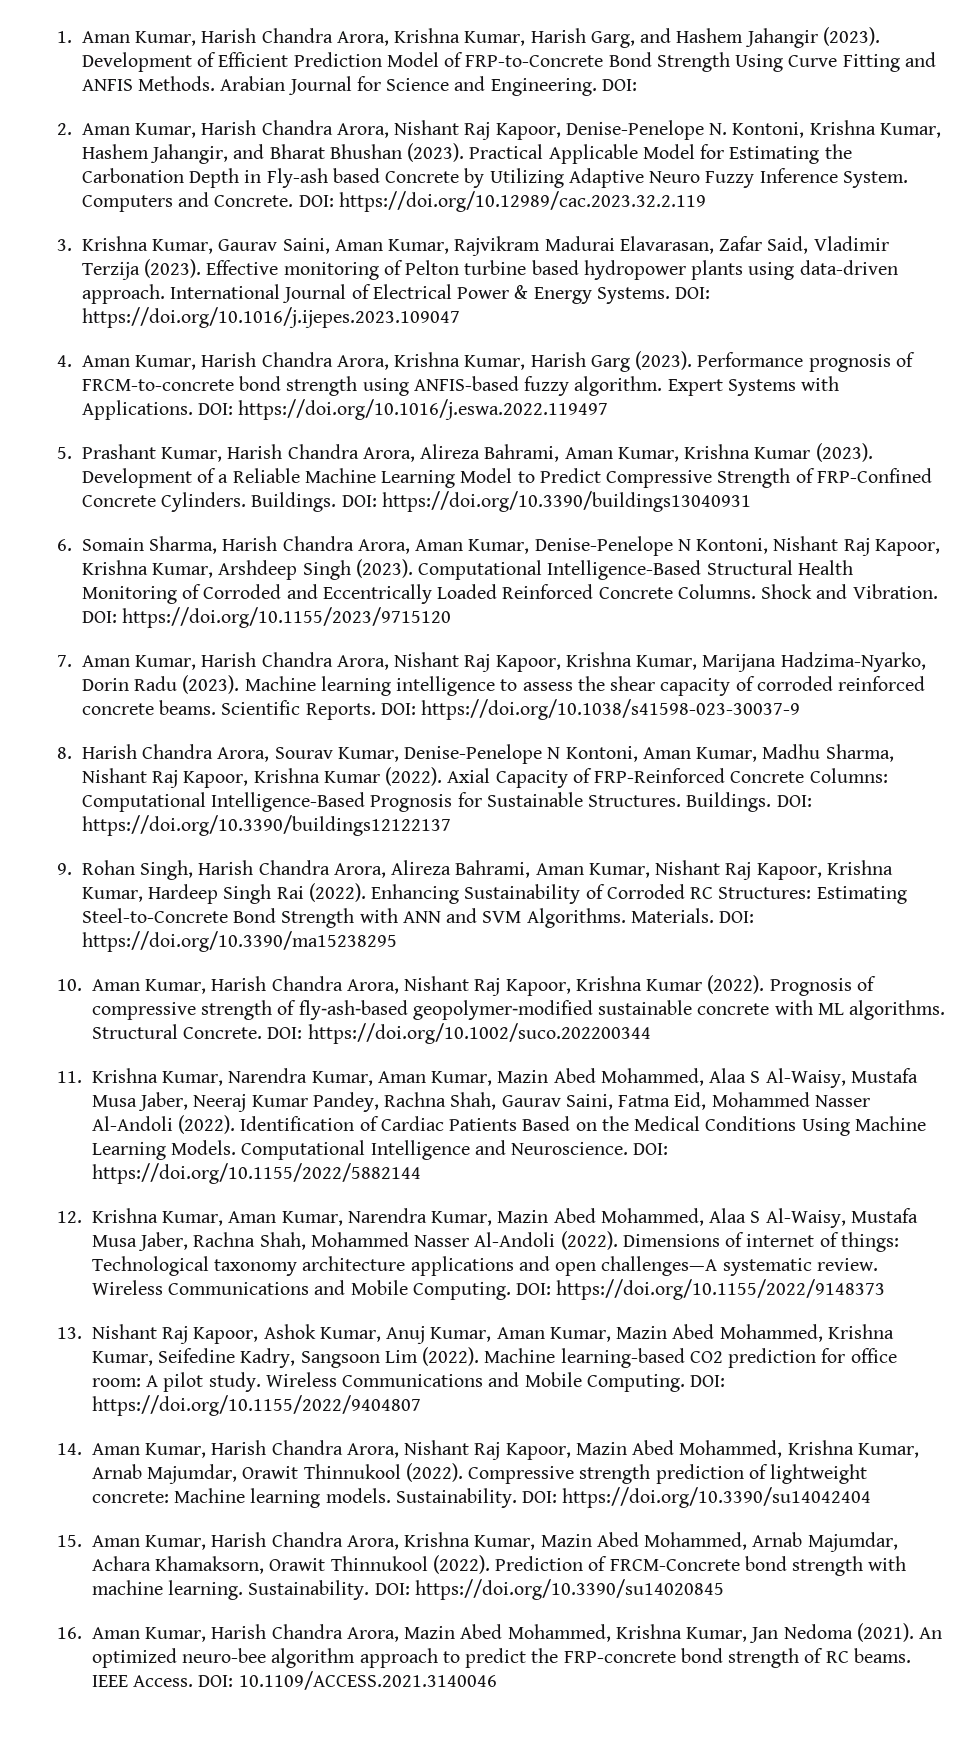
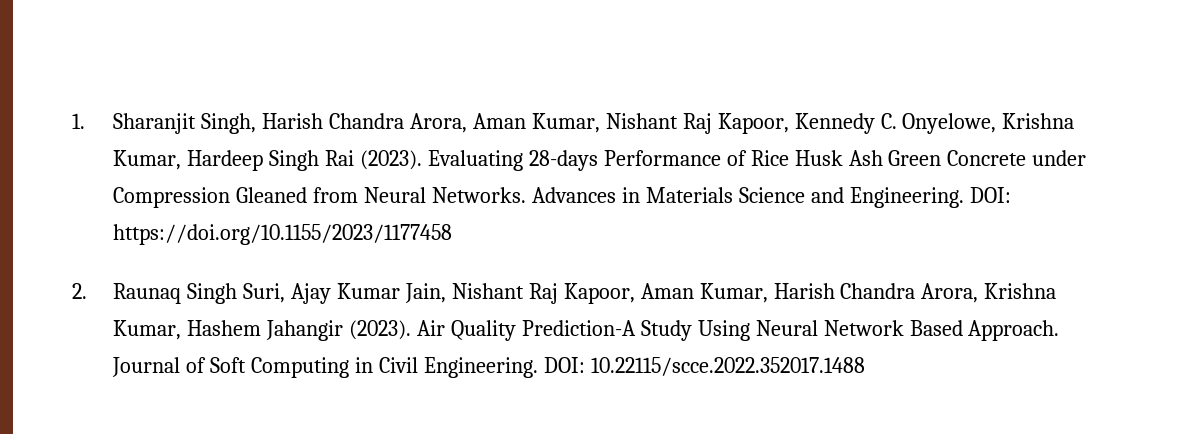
[81,27,880,48] [81,52,936,72] [81,76,637,96] [57,120,941,140] [81,143,852,164] [81,168,908,188] [81,191,706,212] [57,236,889,256] [81,259,898,280] [81,284,711,304] [81,307,460,328] [57,351,915,372] [81,376,840,396] [81,399,609,420] [57,443,873,462] [81,468,932,488] [81,491,751,512] [57,536,940,556] [81,559,853,580] [81,584,938,604] [81,607,452,628] [57,652,926,672] [81,675,926,696] [81,699,801,720] [57,744,894,764] [81,767,888,788] [81,792,812,812] [81,815,451,836] [57,860,893,880] [81,883,907,904] [81,908,755,928] [81,931,397,952] [57,975,876,996] [91,1000,946,1020] [91,1023,651,1044] [57,1068,918,1088] [91,1092,870,1112] [91,1115,926,1136] [91,1140,669,1160] [91,1163,421,1184] [57,1208,918,1228] [91,1231,899,1252] [91,1256,878,1276] [91,1279,886,1300] [57,1324,894,1344] [91,1347,897,1368] [91,1372,726,1392] [91,1395,421,1416] [57,1440,919,1460] [91,1463,868,1484] [91,1487,872,1508] [57,1532,898,1552] [91,1555,907,1576] [91,1579,724,1600] [57,1623,943,1643] [91,1648,911,1668] [91,1671,497,1690] Aman Kumar, Harish Chandra Arora, Krishna Kumar, Harish Garg, and Hashem Jahangir (2023). Development of Efficient Prediction Model of FRP-to-Concrete Bond Strength Using Curve Fitting and ANFIS Methods. Arabian Journal for Science and Engineering. DOI: // 2. Aman Kumar, Harish Chandra Arora, Nishant Raj Kapoor, Denise-Penelope N. Kontoni, Krishna Kumar, Hashem Jahangir, and Bharat Bhushan (2023). Practical Applicable Model for Estimating the Carbonation Depth in Fly-ash based Concrete by Utilizing Adaptive Neuro Fuzzy Inference System. Computers and Concrete. DOI: https://doi.org/10.12989/cac.2023.32.2.119 // 3. Krishna Kumar, Gaurav Saini, Aman Kumar, Rajvikram Madurai Elavarasan, Zafar Said, Vladimir Terzija (2023). Effective monitoring of Pelton turbine based hydropower plants using data-driven approach. International Journal of Electrical Power & Energy Systems. DOI: https://doi.org/10.1016/j.ijepes.2023.109047 // 4. Aman Kumar, Harish Chandra Arora, Krishna Kumar, Harish Garg (2023). Performance prognosis of FRCM-to-concrete bond strength using ANFIS-based fuzzy algorithm. Expert Systems with Applications. DOI: https://doi.org/10.1016/j.eswa.2022.119497 // 5. Prashant Kumar, Harish Chandra Arora, Alireza Bahrami, Aman Kumar, Krishna Kumar (2023). Development of a Reliable Machine Learning Model to Predict Compressive Strength of FRP-Confined Concrete Cylinders. Buildings. DOI: https://doi.org/10.3390/buildings13040931 // 6. Somain Sharma, Harish Chandra Arora, Aman Kumar, Denise-Penelope N Kontoni, Nishant Raj Kapoor, Krishna Kumar, Arshdeep Singh (2023). Computational Intelligence-Based Structural Health Monitoring of Corroded and Eccentrically Loaded Reinforced Concrete Columns. Shock and Vibration. DOI: https://doi.org/10.1155/2023/9715120 // 7. Aman Kumar, Harish Chandra Arora, Nishant Raj Kapoor, Krishna Kumar, Marijana Hadzima-Nyarko, Dorin Radu (2023). Machine learning intelligence to assess the shear capacity of corroded reinforced concrete beams. Scientific Reports. DOI: https://doi.org/10.1038/s41598-023-30037-9 // 8. Harish Chandra Arora, Sourav Kumar, Denise-Penelope N Kontoni, Aman Kumar, Madhu Sharma, Nishant Raj Kapoor, Krishna Kumar (2022). Axial Capacity of FRP-Reinforced Concrete Columns: Computational Intelligence-Based Prognosis for Sustainable Structures. Buildings. DOI: https://doi.org/10.3390/buildings12122137 // 9. Rohan Singh, Harish Chandra Arora, Alireza Bahrami, Aman Kumar, Nishant Raj Kapoor, Krishna Kumar, Hardeep Singh Rai (2022). Enhancing Sustainability of Corroded RC Structures: Estimating Steel-to-Concrete Bond Strength with ANN and SVM Algorithms. Materials. DOI: https://doi.org/10.3390/ma15238295 // 10. Aman Kumar, Harish Chandra Arora, Nishant Raj Kapoor, Krishna Kumar (2022). Prognosis of compressive strength of fly‐ash‐based geopolymer‐modified sustainable concrete with ML algorithms. Structural Concrete. DOI: https://doi.org/10.1002/suco.202200344 // 11. Krishna Kumar, Narendra Kumar, Aman Kumar, Mazin Abed Mohammed, Alaa S Al-Waisy, Mustafa Musa Jaber, Neeraj Kumar Pandey, Rachna Shah, Gaurav Saini, Fatma Eid, Mohammed Nasser Al-Andoli (2022). Identification of Cardiac Patients Based on the Medical Conditions Using Machine Learning Models. Computational Intelligence and Neuroscience. DOI: https://doi.org/10.1155/2022/5882144 // 12. Krishna Kumar, Aman Kumar, Narendra Kumar, Mazin Abed Mohammed, Alaa S Al-Waisy, Mustafa Musa Jaber, Rachna Shah, Mohammed Nasser Al-Andoli (2022). Dimensions of internet of things: Technological taxonomy architecture applications and open challenges—A systematic review. Wireless Communications and Mobile Computing. DOI: https://doi.org/10.1155/2022/9148373 // 13. Nishant Raj Kapoor, Ashok Kumar, Anuj Kumar, Aman Kumar, Mazin Abed Mohammed, Krishna Kumar, Seifedine Kadry, Sangsoon Lim (2022). Machine learning-based CO2 prediction for office room: A pilot study. Wireless Communications and Mobile Computing. DOI: https://doi.org/10.1155/2022/9404807 // 14. Aman Kumar, Harish Chandra Arora, Nishant Raj Kapoor, Mazin Abed Mohammed, Krishna Kumar, Arnab Majumdar, Orawit Thinnukool (2022). Compressive strength prediction of lightweight concrete: Machine learning models. Sustainability. DOI: https://doi.org/10.3390/su14042404 // 15. Aman Kumar, Harish Chandra Arora, Krishna Kumar, Mazin Abed Mohammed, Arnab Majumdar, Achara Khamaksorn, Orawit Thinnukool (2022). Prediction of FRCM-Concrete bond strength with machine learning. Sustainability. DOI: https://doi.org/10.3390/su14020845 // 16. Aman Kumar, Harish Chandra Arora, Mazin Abed Mohammed, Krishna Kumar, Jan Nedoma (2021). An optimized neuro-bee algorithm approach to predict the FRP-concrete bond strength of RC beams. IEEE Access. DOI: 10.1109/ACCESS.2021.3140046 -> [113,113,1075,134] [113,150,1087,171] [113,187,1011,208] [113,224,453,245] [72,283,1057,304] [113,320,1060,341] [112,357,865,378] Sharanjit Singh, Harish Chandra Arora, Aman Kumar, Nishant Raj Kapoor, Kennedy C. Onyelowe, Krishna Kumar, Hardeep Singh Rai (2023). Evaluating 28-days Performance of Rice Husk Ash Green Concrete under Compression Gleaned from Neural Networks. Advances in Materials Science and Engineering. DOI: https://doi.org/10.1155/2023/1177458 // 2. Raunaq Singh Suri, Ajay Kumar Jain, Nishant Raj Kapoor, Aman Kumar, Harish Chandra Arora, Krishna Kumar, Hashem Jahangir (2023). Air Quality Prediction-A Study Using Neural Network Based Approach. Journal of Soft Computing in Civil Engineering. DOI: 10.22115/scce.2022.352017.1488

